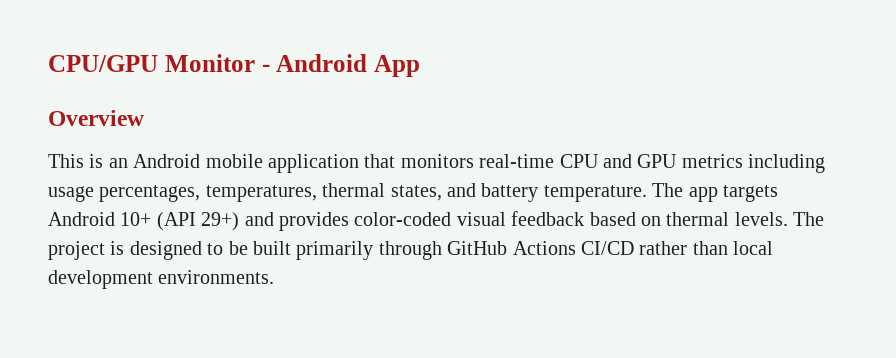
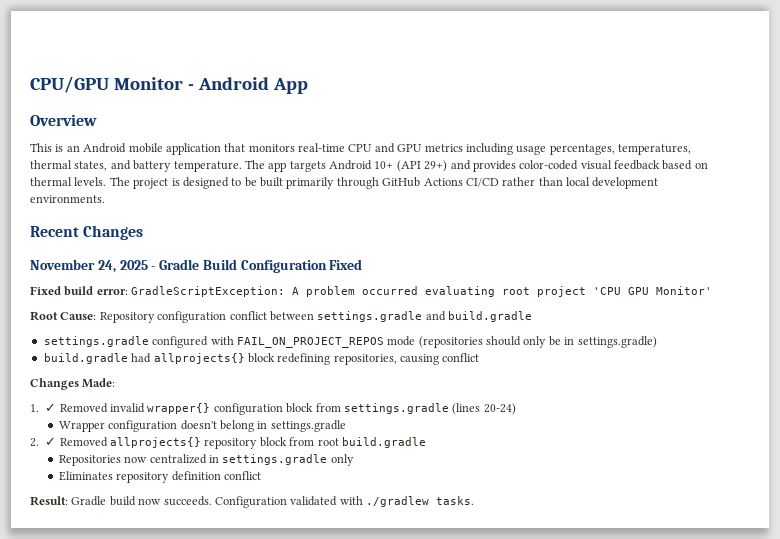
(275, 277) none -> [30,225,144,240] [30,259,363,273] [30,286,713,297] [30,311,532,323] [43,336,657,348] [43,353,480,365] [30,378,116,390] [30,403,516,415] [58,420,346,432] [30,437,426,449] [58,454,354,466] [58,471,261,483] [30,496,474,508] // Recent Changes // November 24, 2025 - Gradle Build Configuration Fixed // Fixed build error: GradleScriptException: A problem occurred evaluating root project 'CPU GPU Monitor' // Root Cause: Repository configuration conflict between settings.gradle and build.gradle // settings.gradle configured with FAIL_ON_PROJECT_REPOS mode (repositories should only be in settings.gradle) // build.gradle had allprojects{} block redefining repositories, causing conflict // Changes Made: // 1. ✓ Removed invalid wrapper{} configuration block from settings.gradle (lines 20-24) // Wrapper configuration doesn't belong in settings.gradle // 2. ✓ Removed allprojects{} repository block from root build.gradle // Repositories now centralized in settings.gradle only // Eliminates repository definition conflict // Result: Gradle build now succeeds. Configuration validated with ./gradlew tasks.

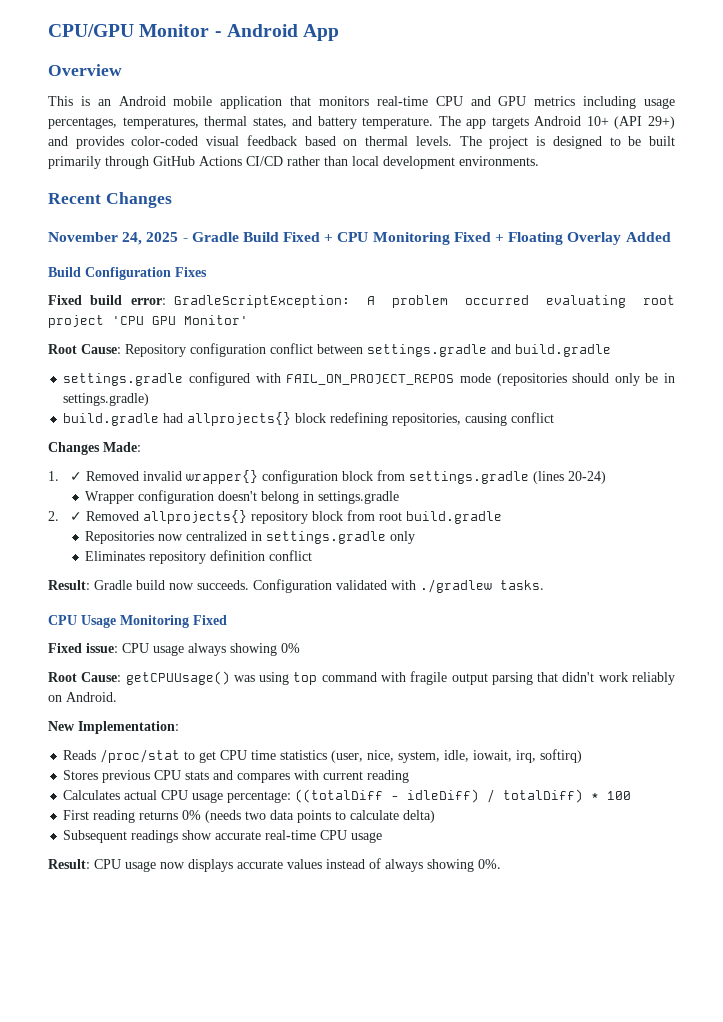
[240,259,363,273] Configuration Fixed -> [283,232,671,245] [48,267,207,280] Fixed + CPU Monitoring Fixed + Floating Overlay Added // Build Configuration Fixes
(474, 500) none -> [48,615,227,628] [48,643,300,656] [48,671,675,685] [48,692,117,702] [48,721,179,734] [63,749,583,763] [63,770,410,783] [63,789,632,803] [63,810,436,823] [63,830,383,843] [48,858,501,872] // CPU Usage Monitoring Fixed // Fixed issue: CPU usage always showing 0% // Root Cause: getCPUUsage() was using top command with fragile output parsing that didn't work reliably on Android. // New Implementation: // Reads /proc/stat to get CPU time statistics (user, nice, system, idle, iowait, irq, softirq) // Stores previous CPU stats and compares with current reading // Calculates actual CPU usage percentage: ((totalDiff - idleDiff) / totalDiff) * 100 // First reading returns 0% (needs two data points to calculate delta) // Subsequent readings show accurate real-time CPU usage // Result: CPU usage now displays accurate values instead of always showing 0%.

